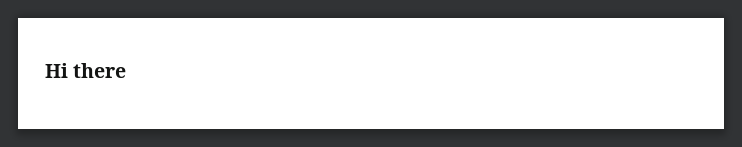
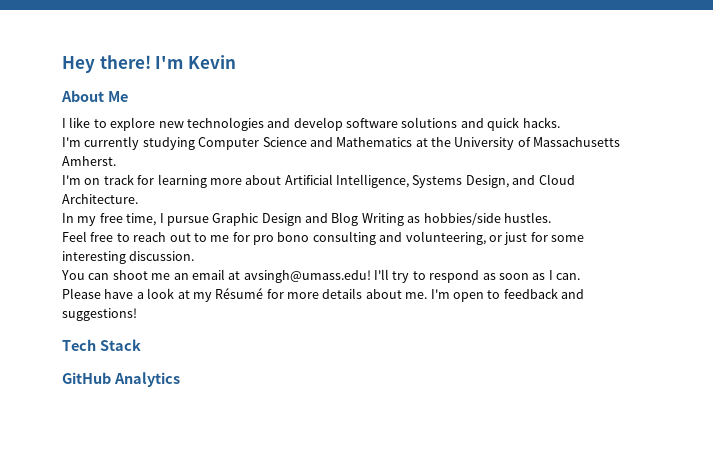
[45,63,127,78] Hi there -> [62,55,236,73] [61,90,128,102] [62,117,560,131] [62,136,621,150] [62,156,116,166] [62,174,575,188] [62,194,138,204] [62,212,551,226] [62,231,584,245] [62,251,195,264] [61,269,580,283] [62,288,584,302] [62,308,137,321] [62,339,141,351] [62,372,180,387] Hey there! I'm Kevin // About Me // I like to explore new technologies and develop software solutions and quick hacks. // I'm currently studying Computer Science and Mathematics at the University of Massachusetts Amherst. // I'm on track for learning more about Artificial Intelligence, Systems Design, and Cloud Architecture. // In my free time, I pursue Graphic Design and Blog Writing as hobbies/side hustles. // Feel free to reach out to me for pro bono consulting and volunteering, or just for some interesting discussion. // You can shoot me an email at avsingh@umass.edu! I'll try to respond as soon as I can. // Please have a look at my Résumé for more details about me. I'm open to feedback and suggestions! // Tech Stack // GitHub Analytics

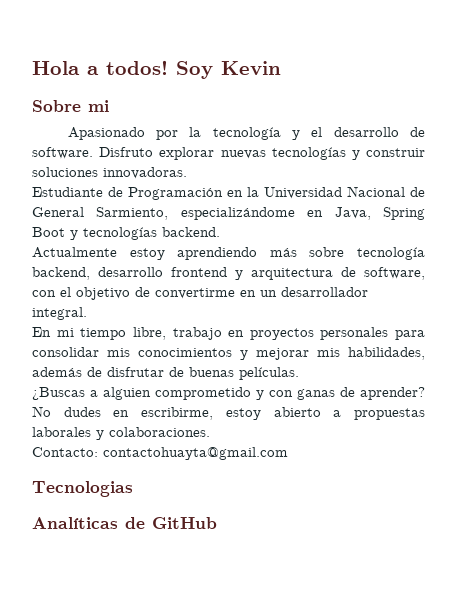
[62,55,236,73] [61,90,128,102] [62,117,560,131] [62,136,621,150] [62,156,116,166] [62,174,575,188] [62,194,138,204] [62,212,551,226] [62,231,584,245] [62,251,195,264] [61,269,580,283] [62,288,584,302] [62,308,137,321] [62,339,141,351] [62,372,180,387] Hey there! I'm Kevin // About Me // I like to explore new technologies and develop software solutions and quick hacks. // I'm currently studying Computer Science and Mathematics at the University of Massachusetts Amherst. // I'm on track for learning more about Artificial Intelligence, Systems Design, and Cloud Architecture. // In my free time, I pursue Graphic Design and Blog Writing as hobbies/side hustles. // Feel free to reach out to me for pro bono consulting and volunteering, or just for some interesting discussion. // You can shoot me an email at avsingh@umass.edu! I'll try to respond as soon as I can. // Please have a look at my Résumé for more details about me. I'm open to feedback and suggestions! // Tech Stack // GitHub Analytics -> [32,60,281,79] [32,100,109,112] [67,127,426,140] [32,147,425,160] [32,167,187,179] [32,186,425,200] [32,207,425,220] [32,227,220,240] [32,247,425,260] [32,267,425,280] [32,287,368,300] [32,307,87,320] [32,327,425,340] [32,347,425,360] [32,367,299,380] [32,387,425,400] [32,406,426,420] [32,427,210,440] [32,447,288,460] [32,481,133,497] [32,517,217,529] Hola a todos! Soy Kevin // Sobre mi // Apasionado por la tecnología y el desarrollo de software. Disfruto explorar nuevas tecnologías y construir soluciones innovadoras. // Estudiante de Programación en la Universidad Nacional de General Sarmiento, especializándome en Java, Spring Boot y tecnologías backend. // Actualmente estoy aprendiendo más sobre tecnología backend, desarrollo frontend y arquitectura de software, con el objetivo de convertirme en un desarrollador integral. // En mi tiempo libre, trabajo en proyectos personales para consolidar mis conocimientos y mejorar mis habilidades, además de disfrutar de buenas películas. // ¿Buscas a alguien comprometido y con ganas de aprender? No dudes en escribirme, estoy abierto a propuestas laborales y colaboraciones. // Contacto: contactohuayta@gmail.com // Tecnologias // Analíticas de GitHub

